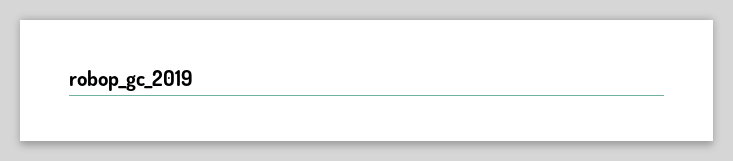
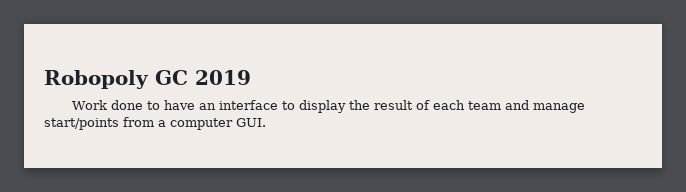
[69,70,193,91] robop_gc_2019 -> [44,70,251,89] [72,100,586,113] [44,117,266,130] Robopoly GC 2019 // Work done to have an interface to display the result of each team and manage start/points from a computer GUI.

